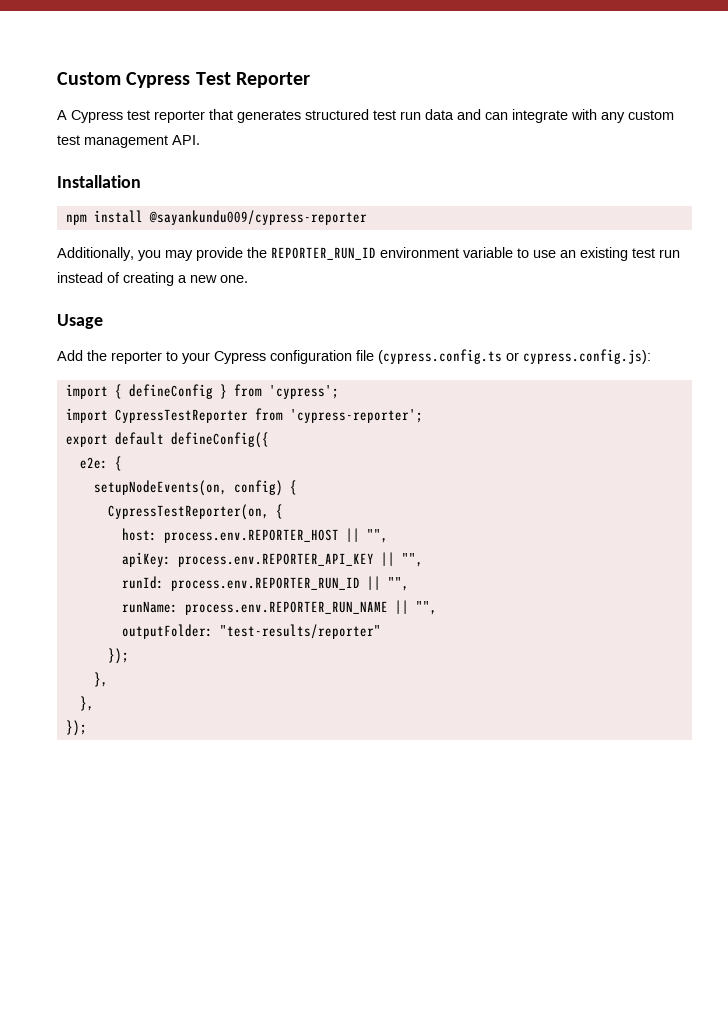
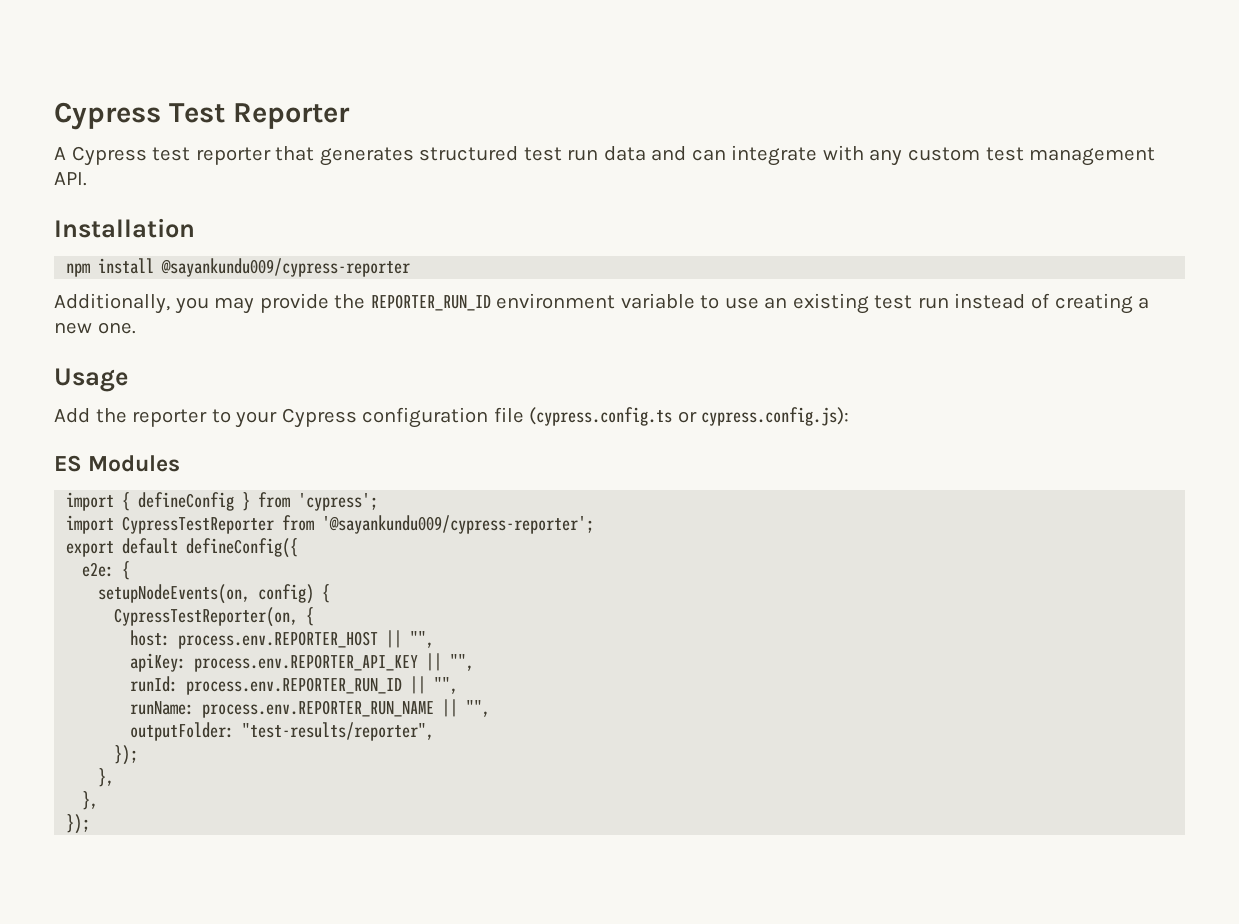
[57,72,121,85] Custom -> (54, 116) none
(651, 356) none -> [54,455,181,472] // ES Modules
[289,409,423,423] 'cypress-reporter'; -> [322,515,595,534] '@sayankundu009/cypress-reporter';
[219,624,381,639] "test-results/reporter" -> [242,722,435,741] "test-results/reporter",

